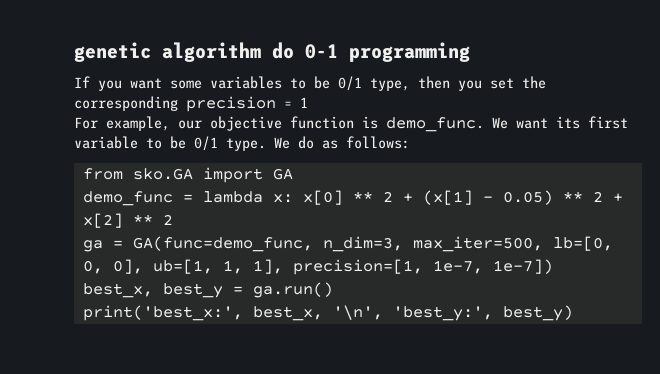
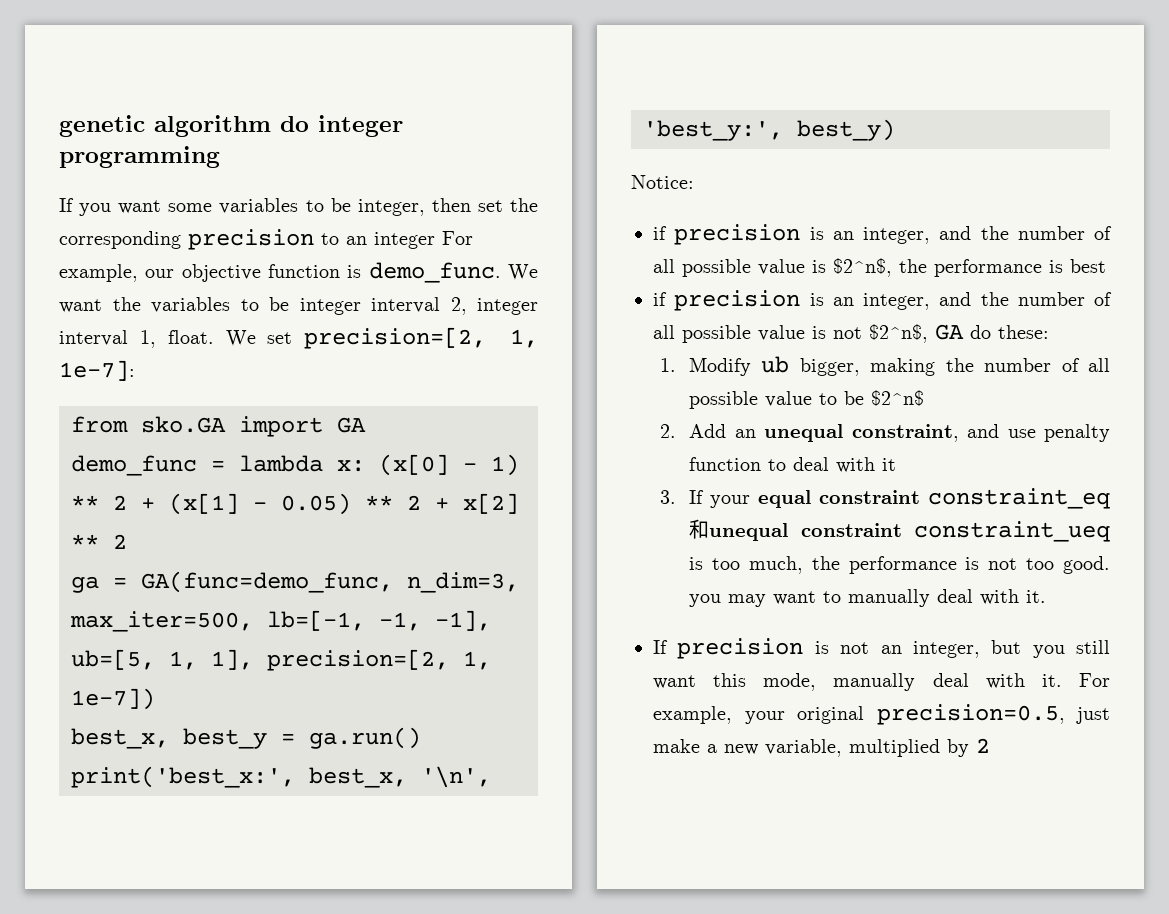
[305,44,338,59] 0-1 -> [318,115,403,137] integer
[338,76,482,91] 0/1 type, then you -> [357,198,471,216] integer, then
[284,97,308,108] = 1 // -> [321,232,435,249] to an integer
[556,116,628,129] [74,136,410,151] its first variable to be 0/1 type. We do as follows: -> [112,297,538,315] [59,327,538,349] [59,360,135,381] the variables to be integer interval 2, integer interval 1, float. We set precision=[2, 1, 1e-7]:
[302,190,343,205] x[0] -> [379,454,519,476] (x[0] - 1)
[552,236,613,251] [82,259,483,275] lb=[0, 0, 0], ub=[1, 1, 1], precision=[1, 1e-7, -> [267,610,491,631] [71,649,491,671] lb=[-1, -1, -1], ub=[5, 1, 1], precision=[2, 1,
(573, 313) none -> [631,175,694,189] [653,224,1112,245] [653,258,1106,277] [653,290,1112,311] [653,324,1049,343] [660,356,1110,376] [689,390,925,409] [660,424,1110,442] [689,457,897,473] [660,488,1110,509] [689,519,1110,542] [689,556,1110,574] [689,589,1047,607] [653,638,1110,659] [653,673,1110,691] [653,704,1110,725] [653,738,990,757] // Notice: // if precision is an integer, and the number of all possible value is $2^n$, the performance is best // if precision is an integer, and the number of all possible value is not $2^n$, GA do these: // 1. Modify ub bigger, making the number of all possible value to be $2^n$ // 2. Add an unequal constraint, and use penalty function to deal with it // 3. If your equal constraint constraint_eq和unequal constraint constraint_ueq is too much, the performance is not too good. you may want to manually deal with it. // If precision is not an integer, but you still want this mode, manually deal with it. For example, your original precision=0.5, just make a new variable, multiplied by 2

